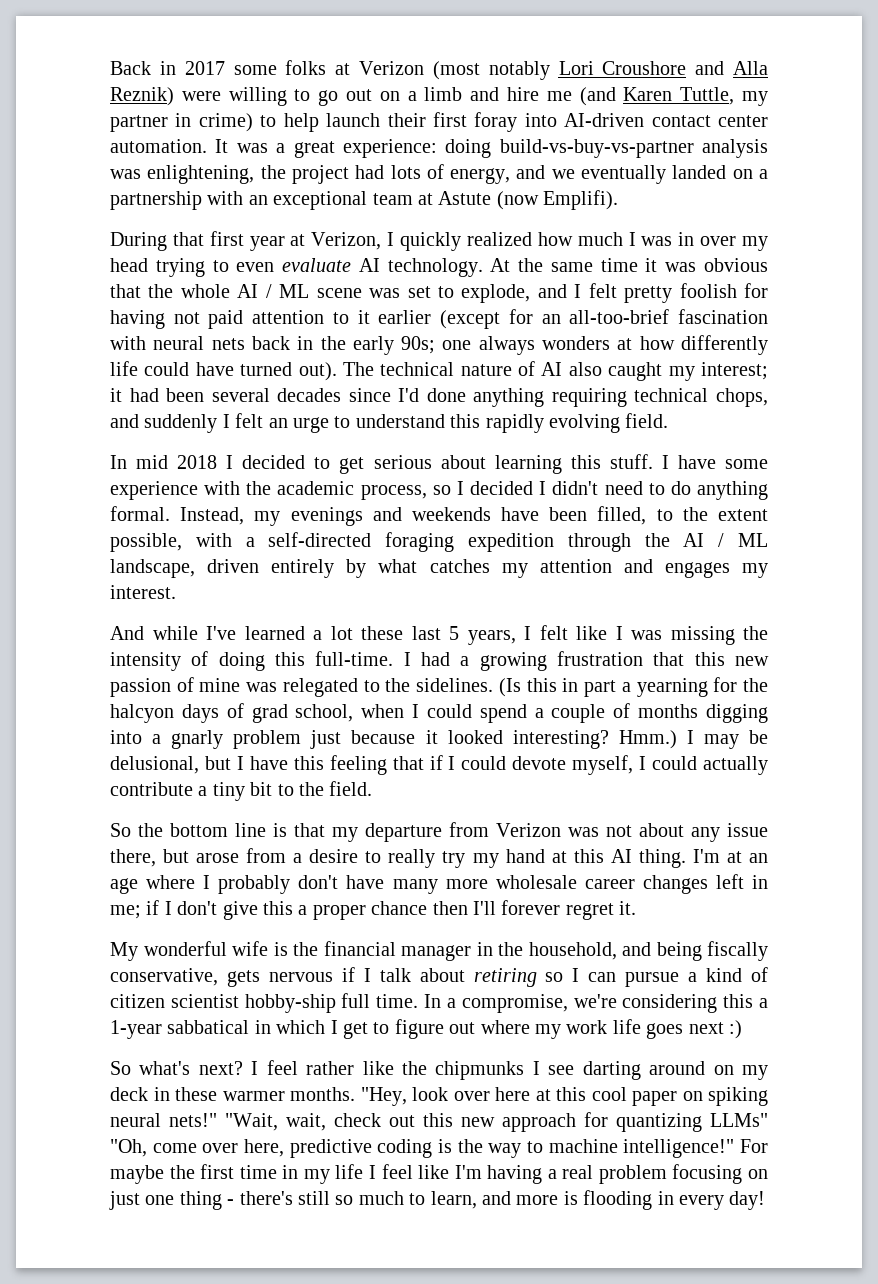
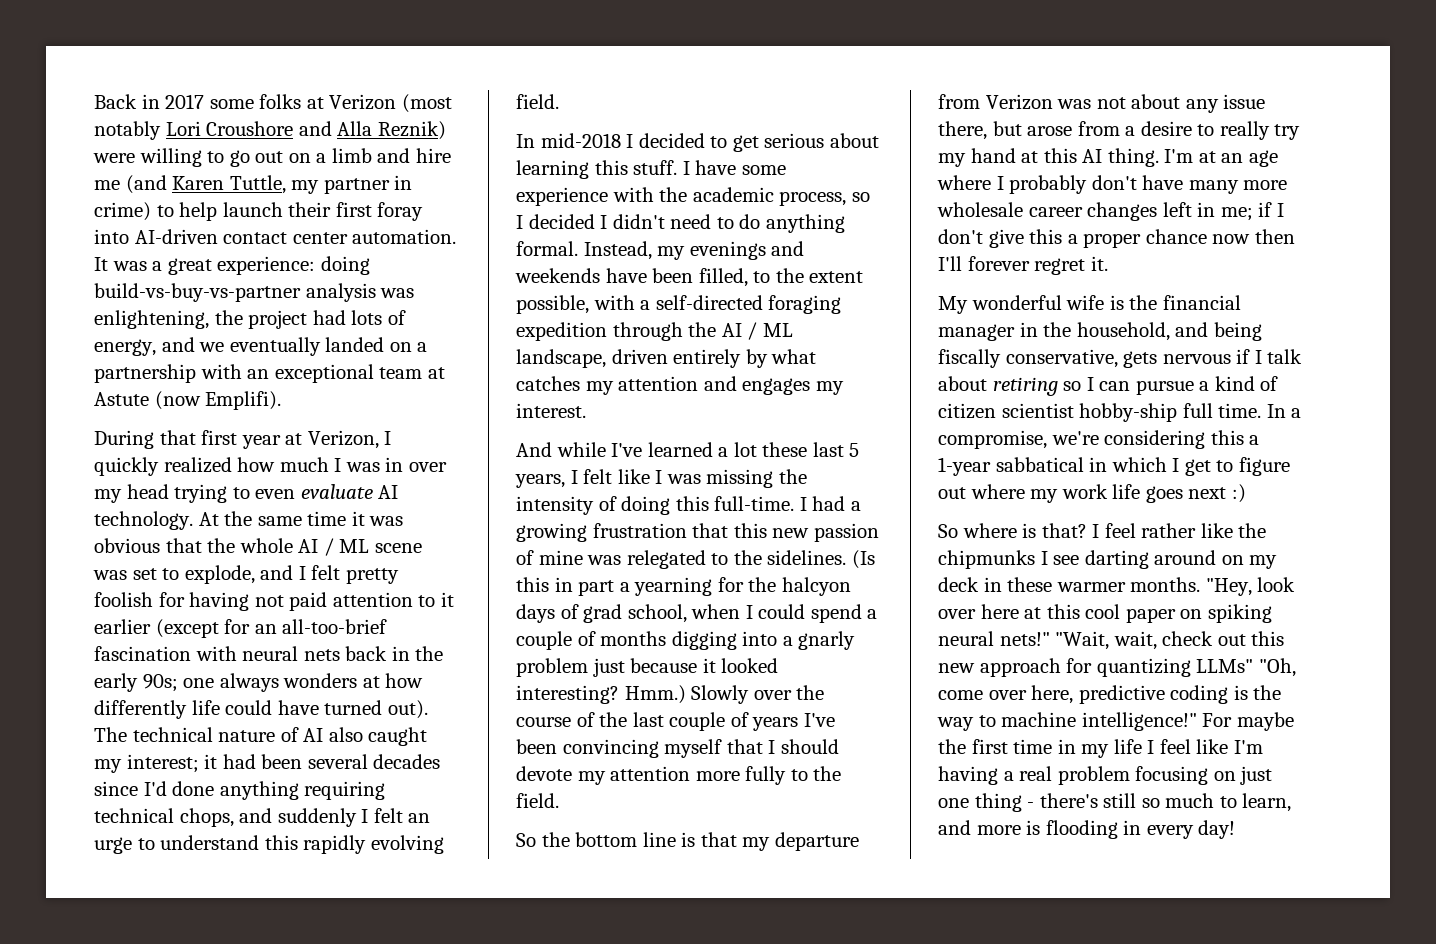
[136,455,218,469] mid 2018 -> [540,133,621,148] mid-2018
[686,730,769,749] [110,755,769,775] [110,782,273,801] I may be delusional, but I have this feeling that if I could devote myself, I could actually contribute a tiny bit -> [691,685,825,704] [516,712,835,731] [516,739,839,758] [516,766,787,785] Slowly over the course of the last couple of years I've been convincing myself that I should devote my attention more fully
(428, 908) none -> [1212,234,1251,244] now
[139,1061,243,1075] what's next? -> [962,523,1087,538] where is that?

